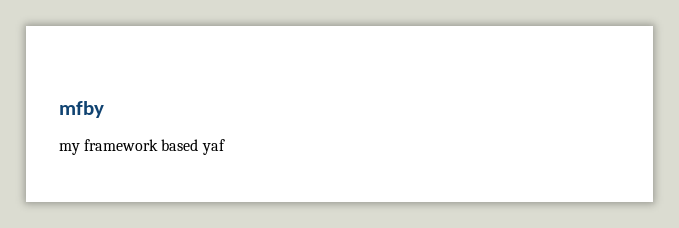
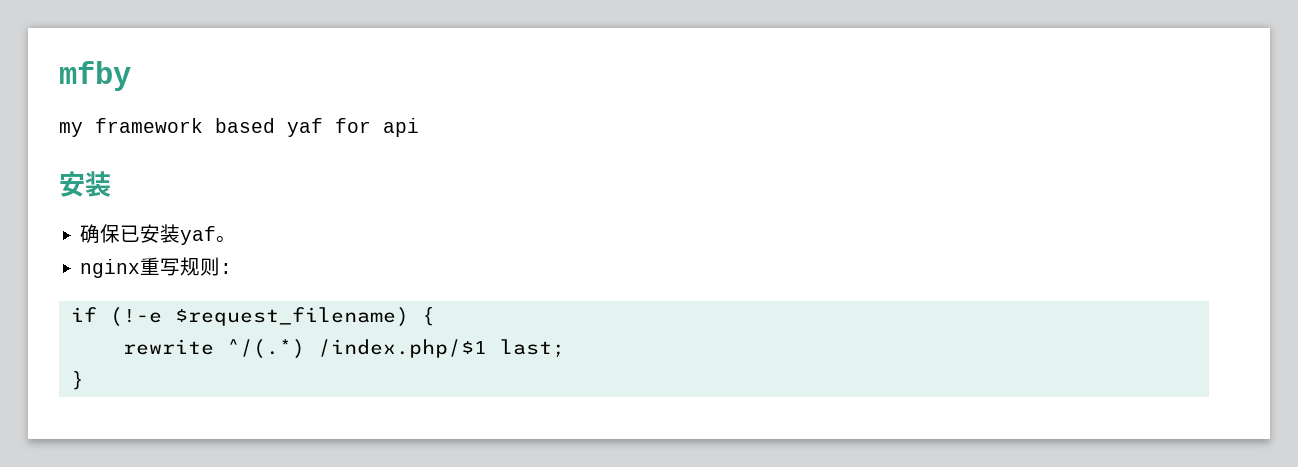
(225, 147) none -> [335,118,419,137] [59,171,111,197] [80,224,237,245] [80,257,233,278] [70,307,435,327] [122,339,565,359] [70,371,84,390] for api // 安装 // 确保已安装yaf。 // nginx重写规则: // if (!-e $request_filename) { // rewrite ^/(.*) /index.php/$1 last; // }

